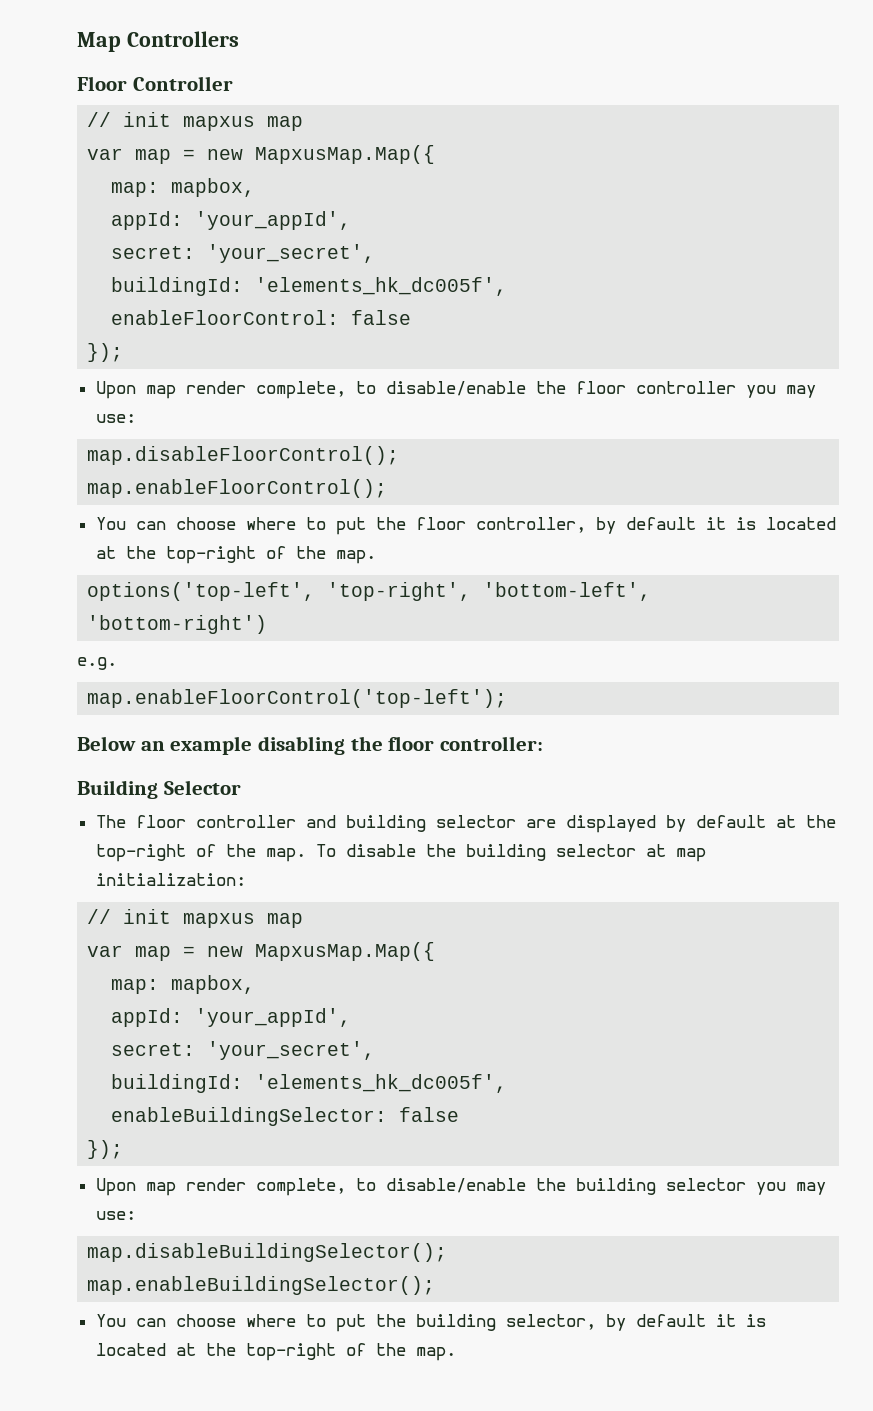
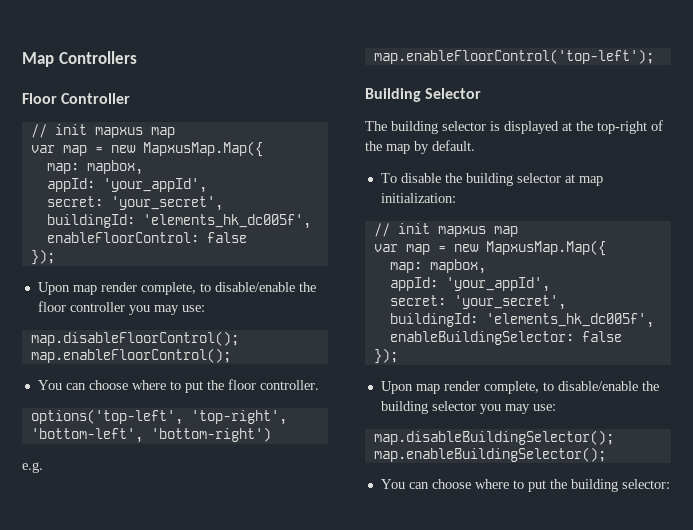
[475,517,836,534] [95,546,376,564] controller, by default it is located at the top-right of the map. -> [259,380,319,390] controller.
[77,736,544,755] [77,780,241,799] [95,815,836,833] [95,844,306,862] Below an example disabling the floor controller: // Building Selector // The floor controller and building selector are displayed by default at the top-right of the map. -> [365,88,482,102] [365,120,663,134] [365,140,475,154] Building Selector // The building selector is displayed at the top-right of the map by default. //
[505,1314,766,1331] [95,1343,456,1361] selector, by default it is located at the top-right of the map. -> [621,479,670,489] selector:

